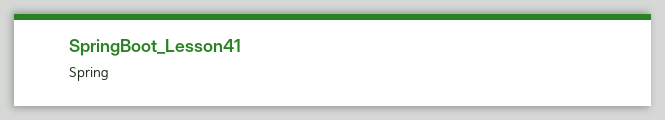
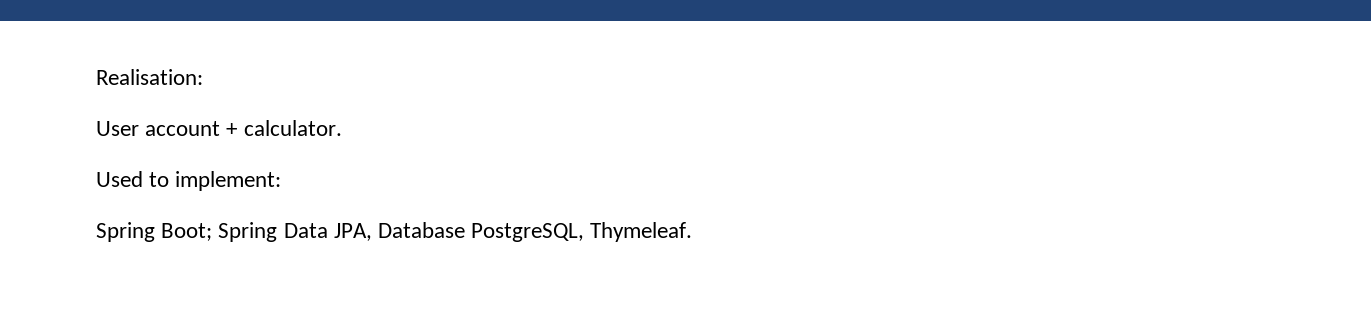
[69,39,241,56] [69,67,109,81] SpringBoot_Lesson41 // Spring -> [96,69,203,85] [96,120,342,136] [96,171,282,191] [96,222,693,242] Realisation: // User account + calculator. // Used to implement: // Spring Boot; Spring Data JPA, Database PostgreSQL, Thymeleaf.

